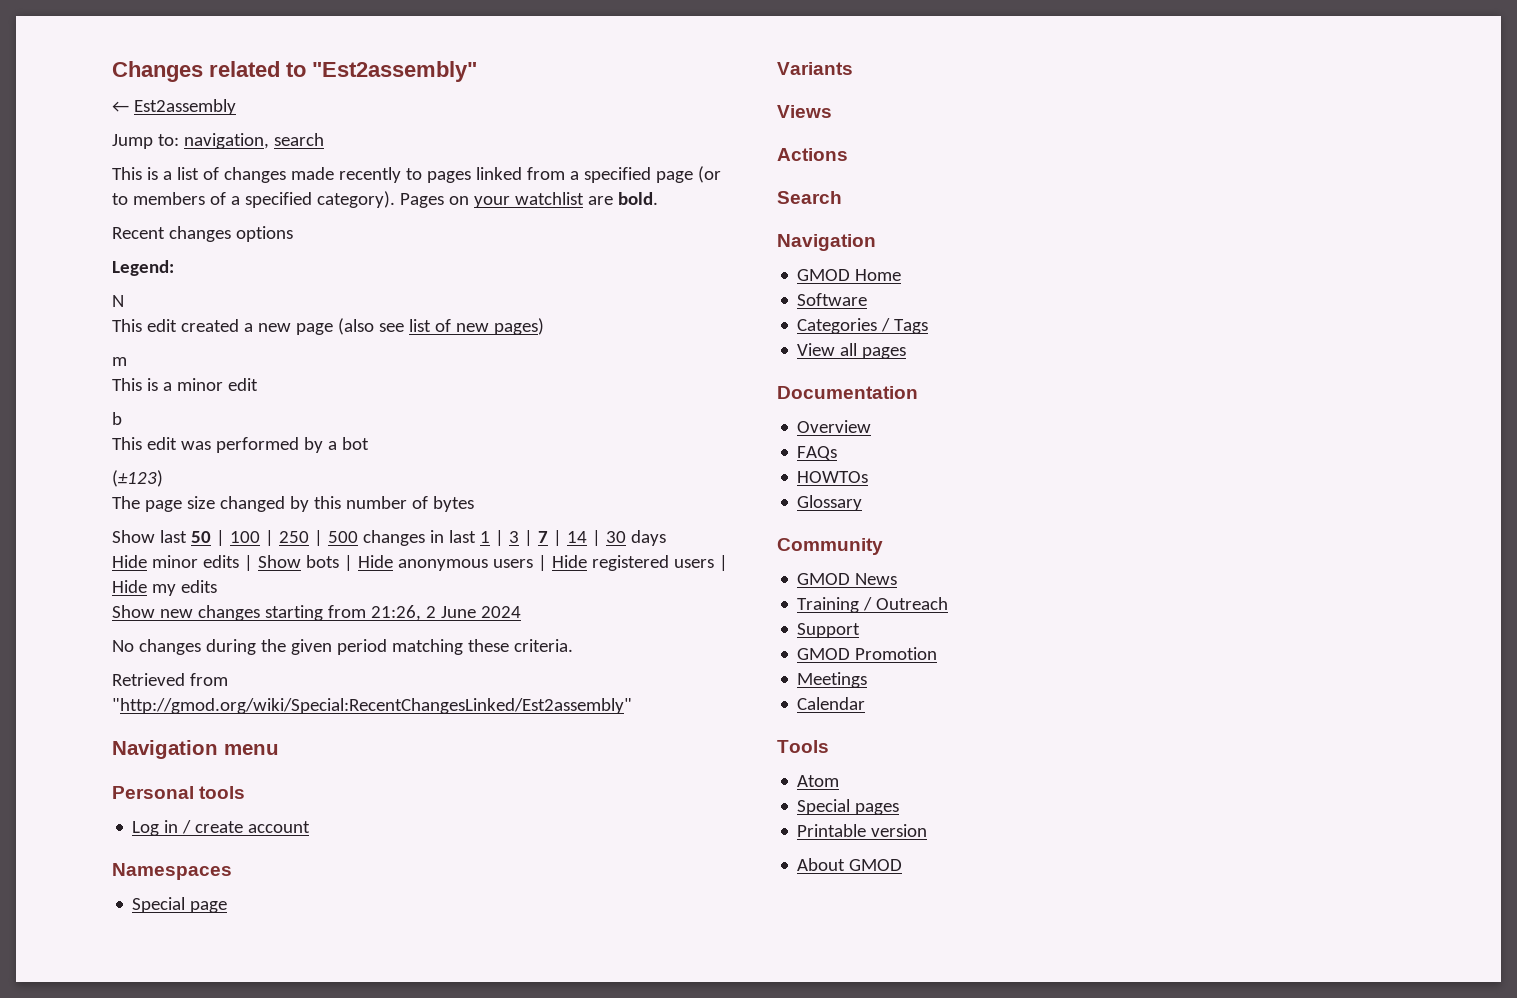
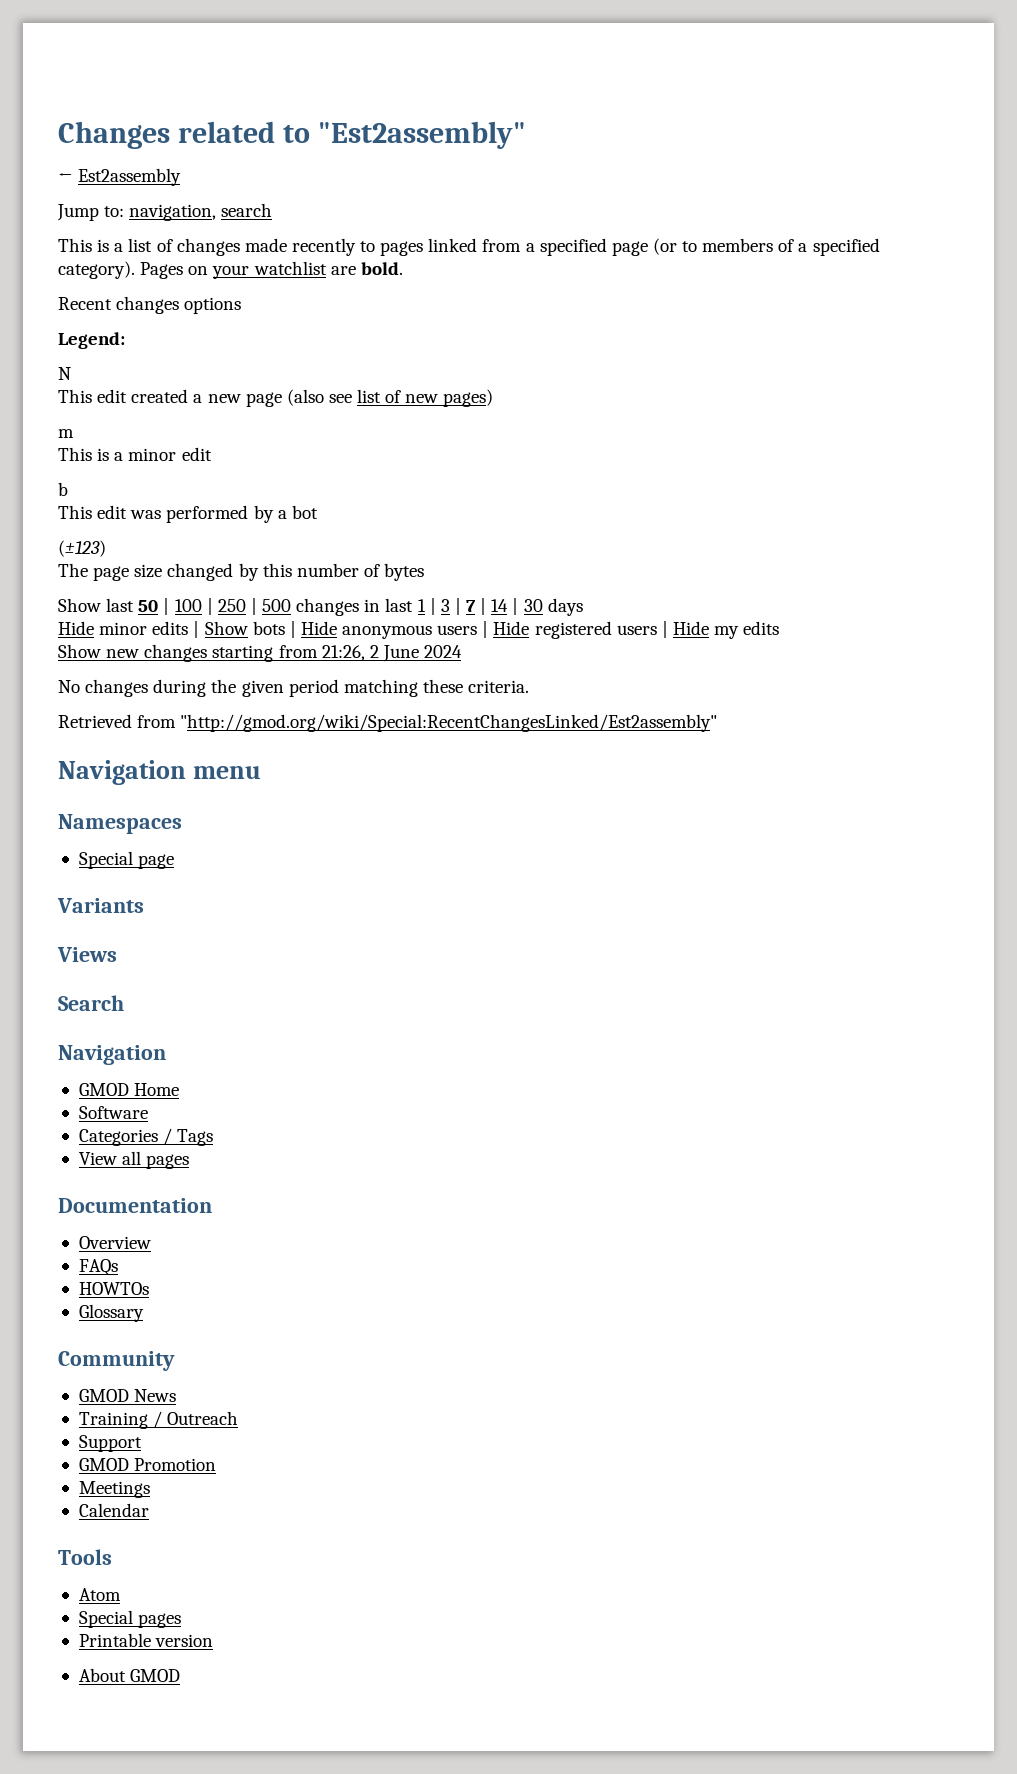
[112,786,246,799] [132,820,311,836] // Personal tools // Log in / create account -> (261, 772) none
[777,148,848,161] // Actions -> (117, 954) none

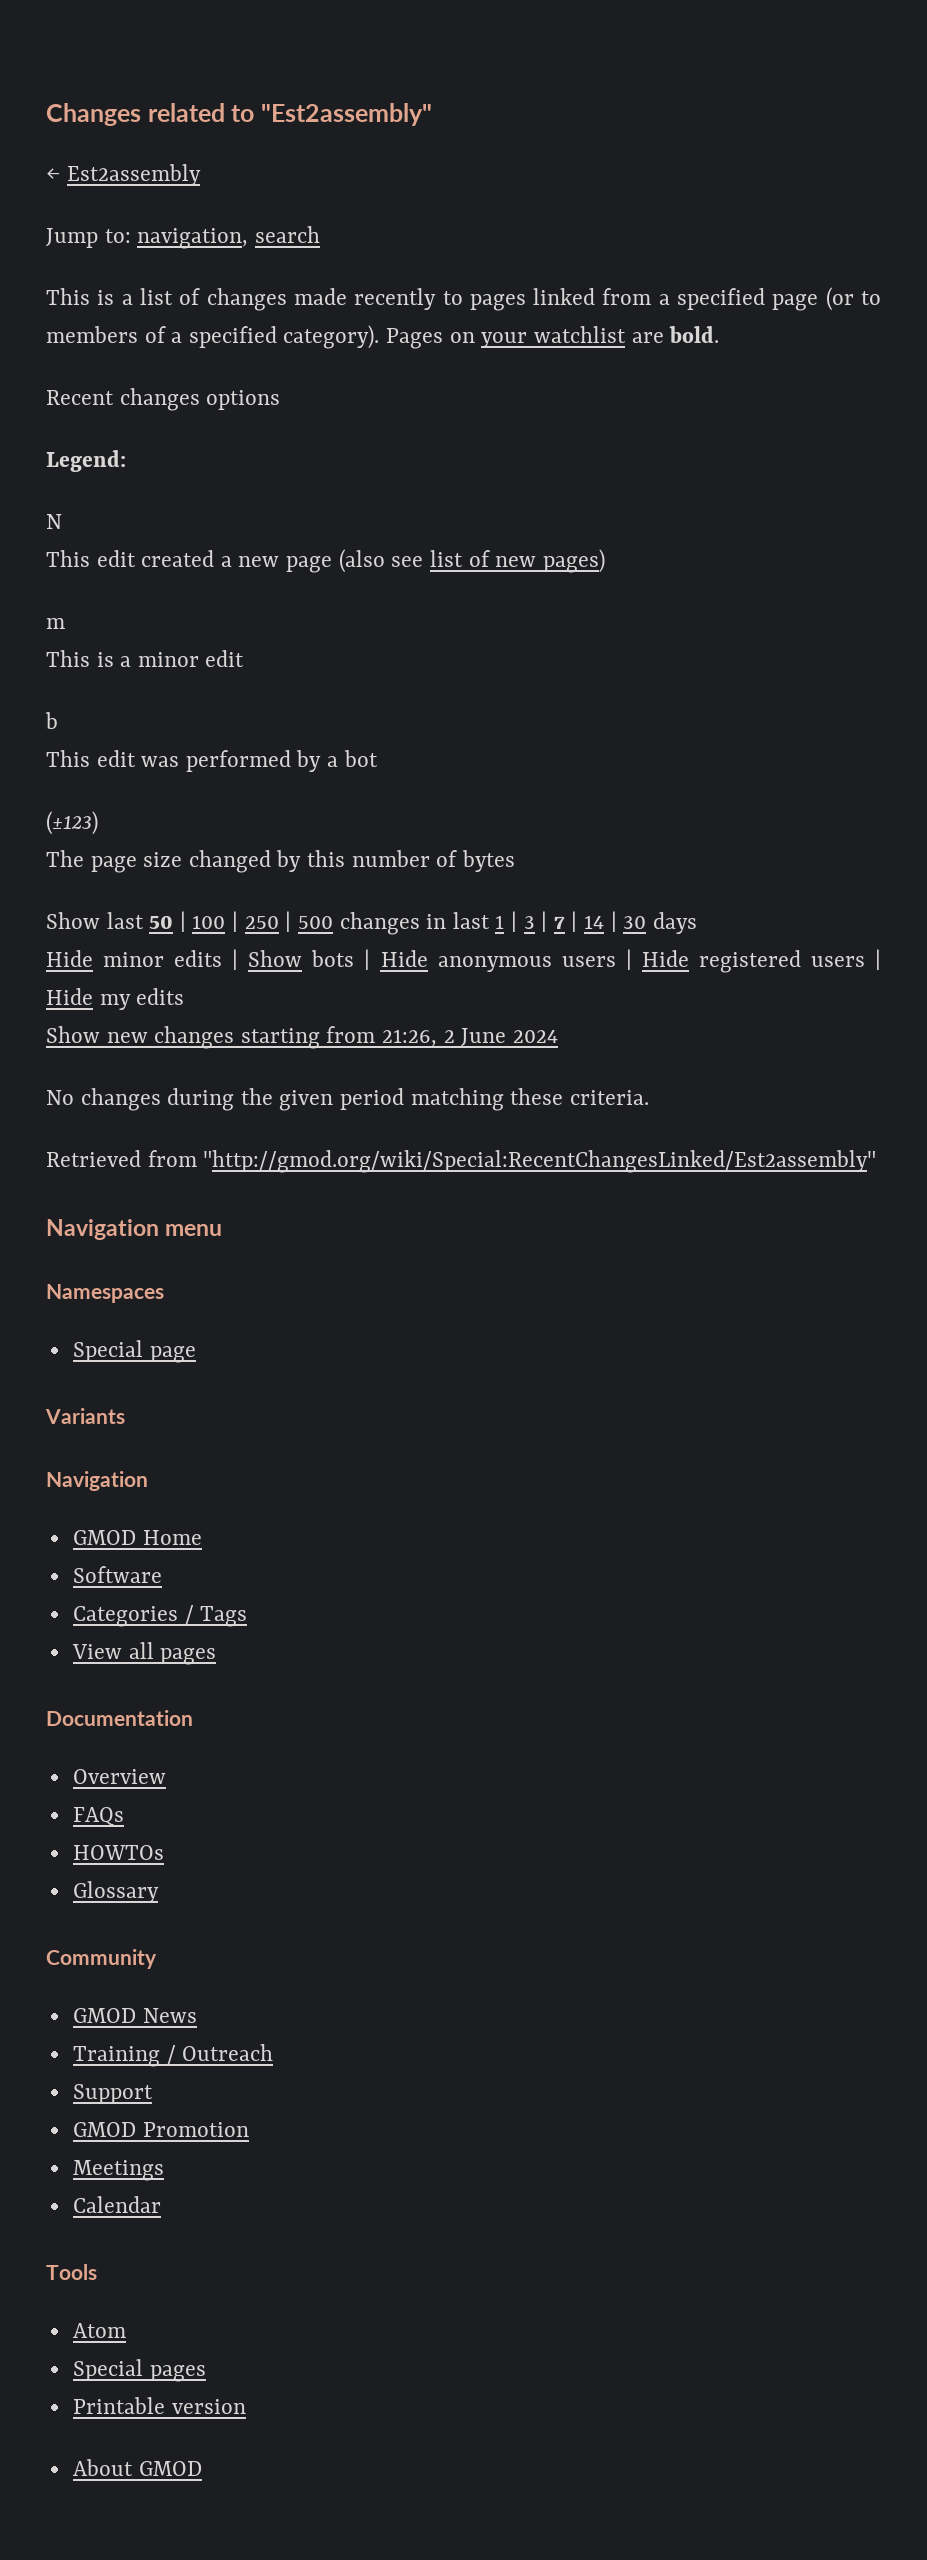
[57,947,117,962] [58,995,124,1011] // Views // Search -> (125, 1416) none

